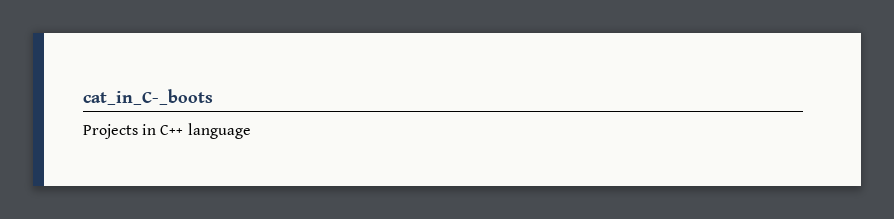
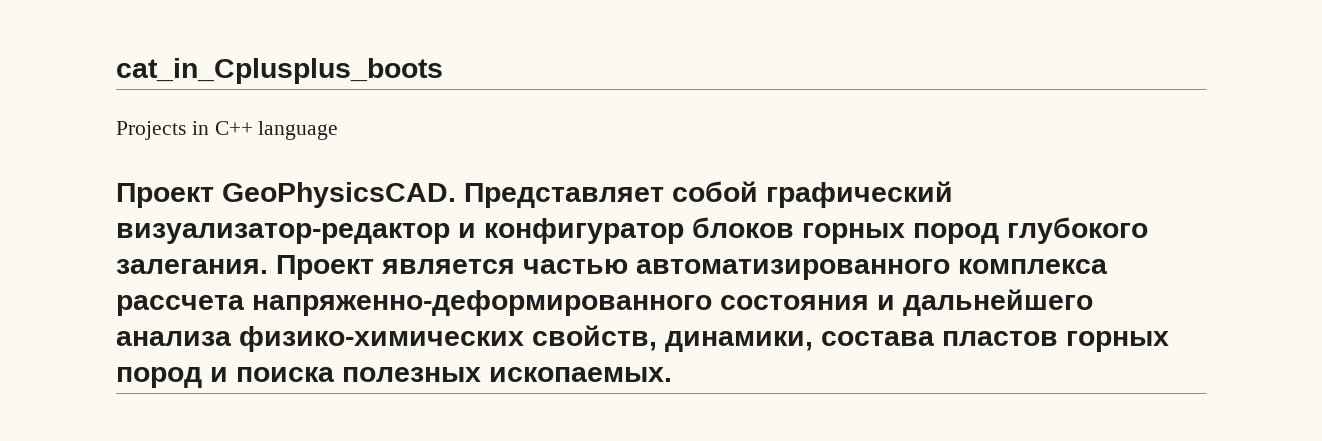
[83,89,213,105] cat_in_C-_boots -> [116,58,443,84] cat_in_Cplusplus_boots
(251, 131) none -> [116,181,953,208] [116,217,1148,244] [116,255,1108,280] [116,289,1093,316] [116,325,1169,352] [116,367,672,388] // Проект GeoPhysicsCAD. Представляет собой графический визуализатор-редактор и конфигуратор блоков горных пород глубокого залегания. Проект является частью автоматизированного комплекса рассчета напряженно-деформированного состояния и дальнейшего анализа физико-химических свойств, динамики, состава пластов горных пород и поиска полезных ископаемых.

